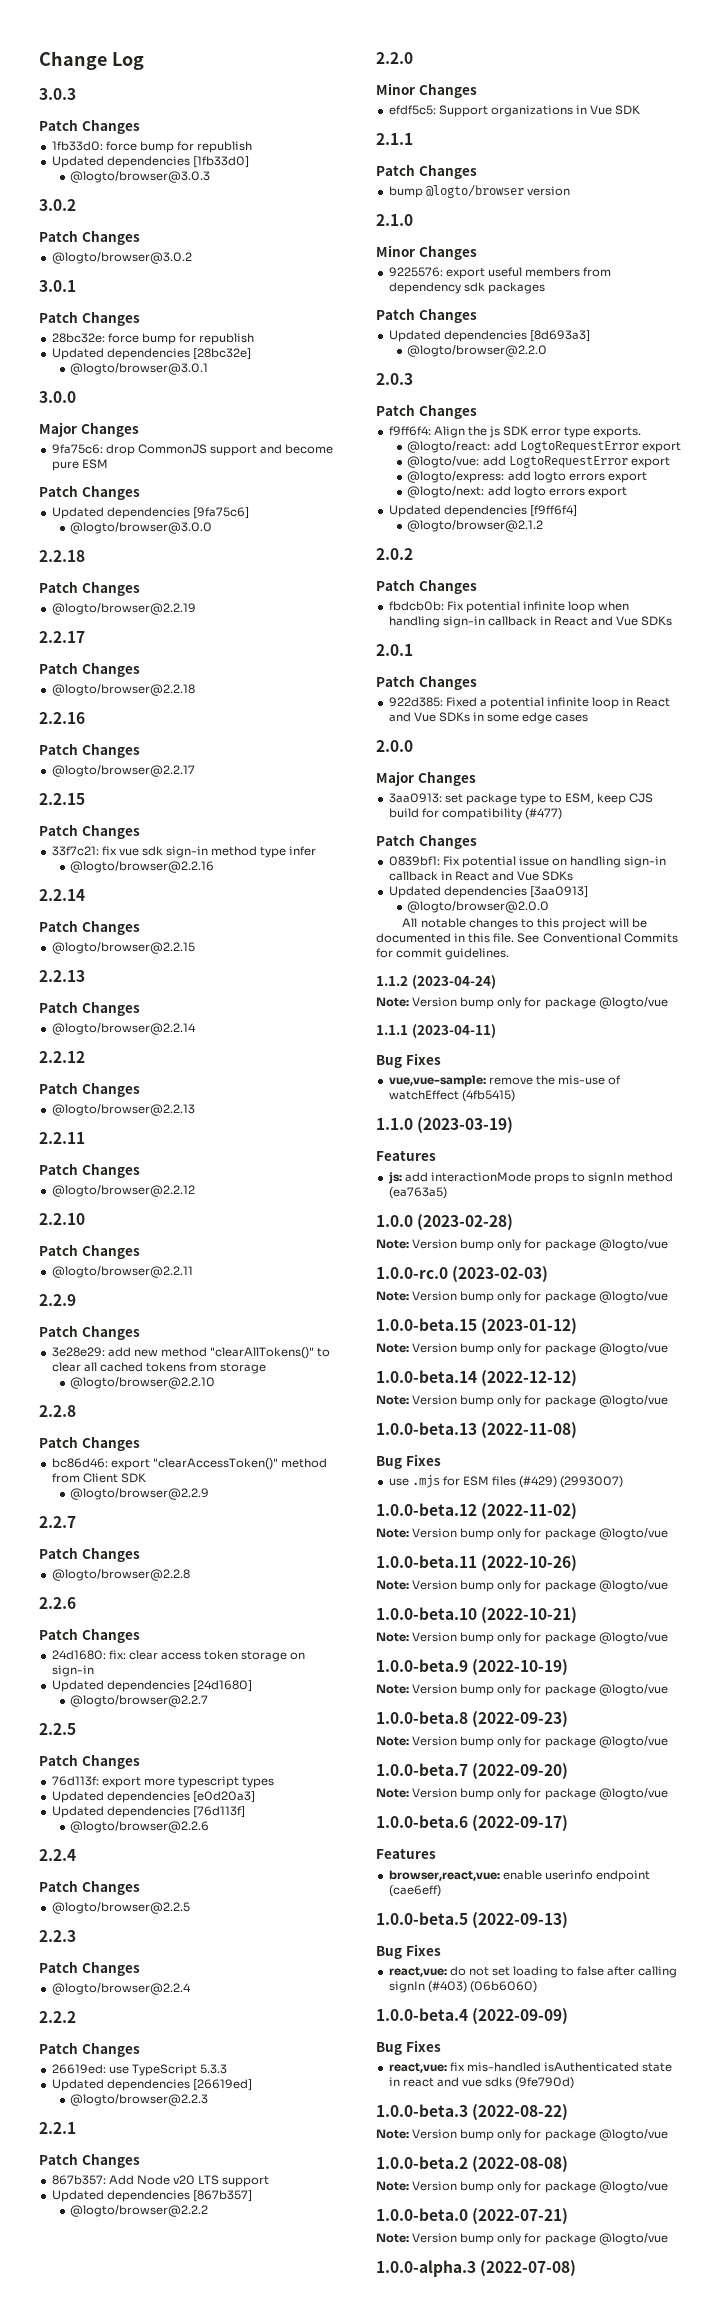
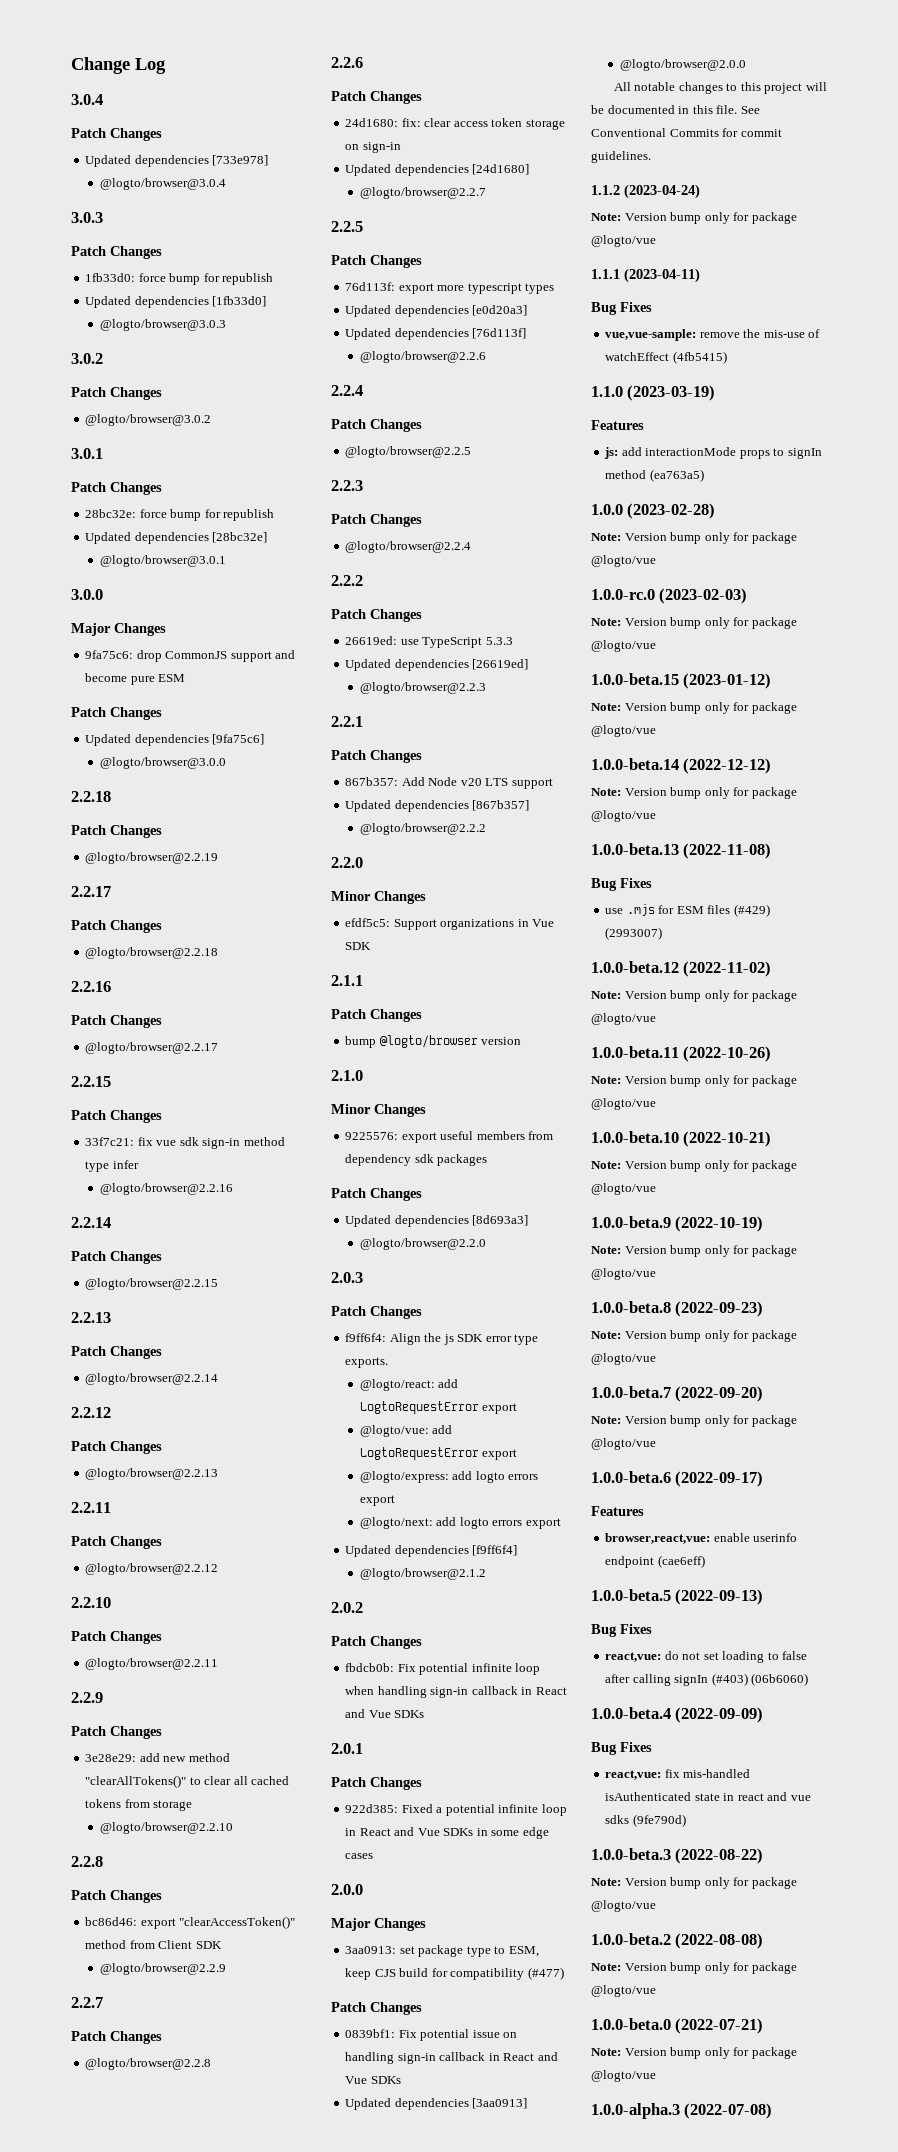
(144, 61) none -> [71,94,103,105] [71,128,162,141] [85,155,269,167] [99,178,226,190] // 3.0.4 // Patch Changes // Updated dependencies [733e978] // @logto/browser@3.0.4

